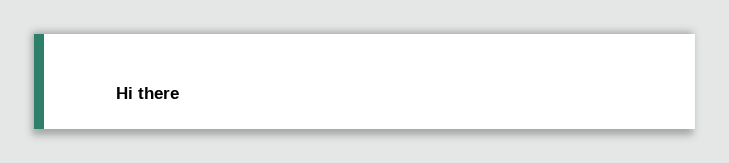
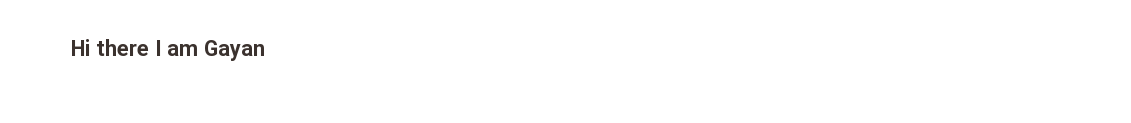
(179, 93) none -> [154,40,266,61] I am Gayan

